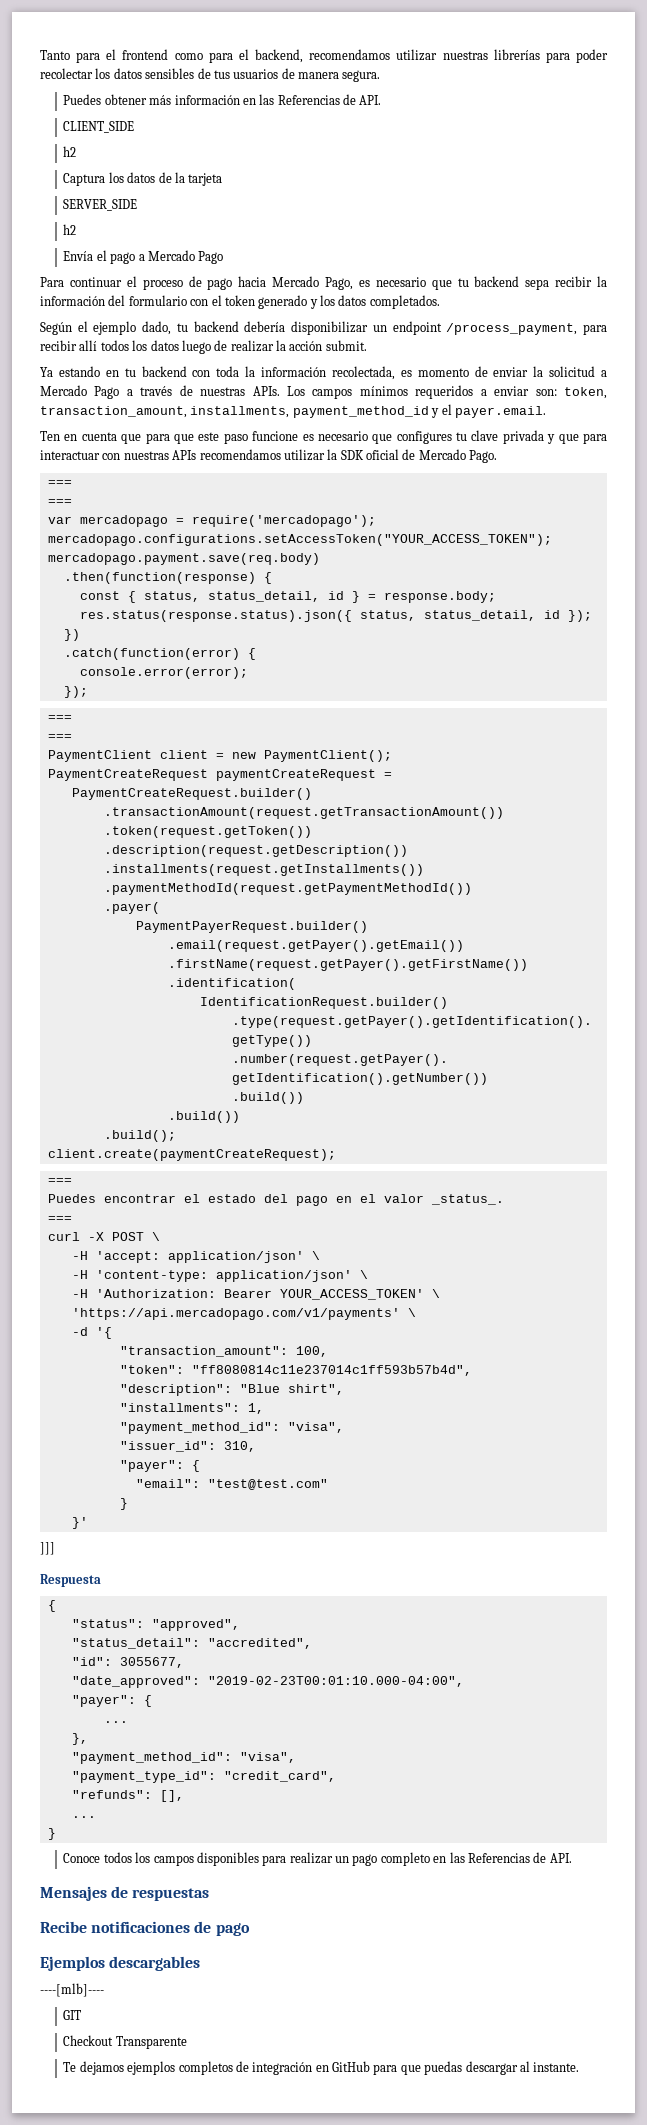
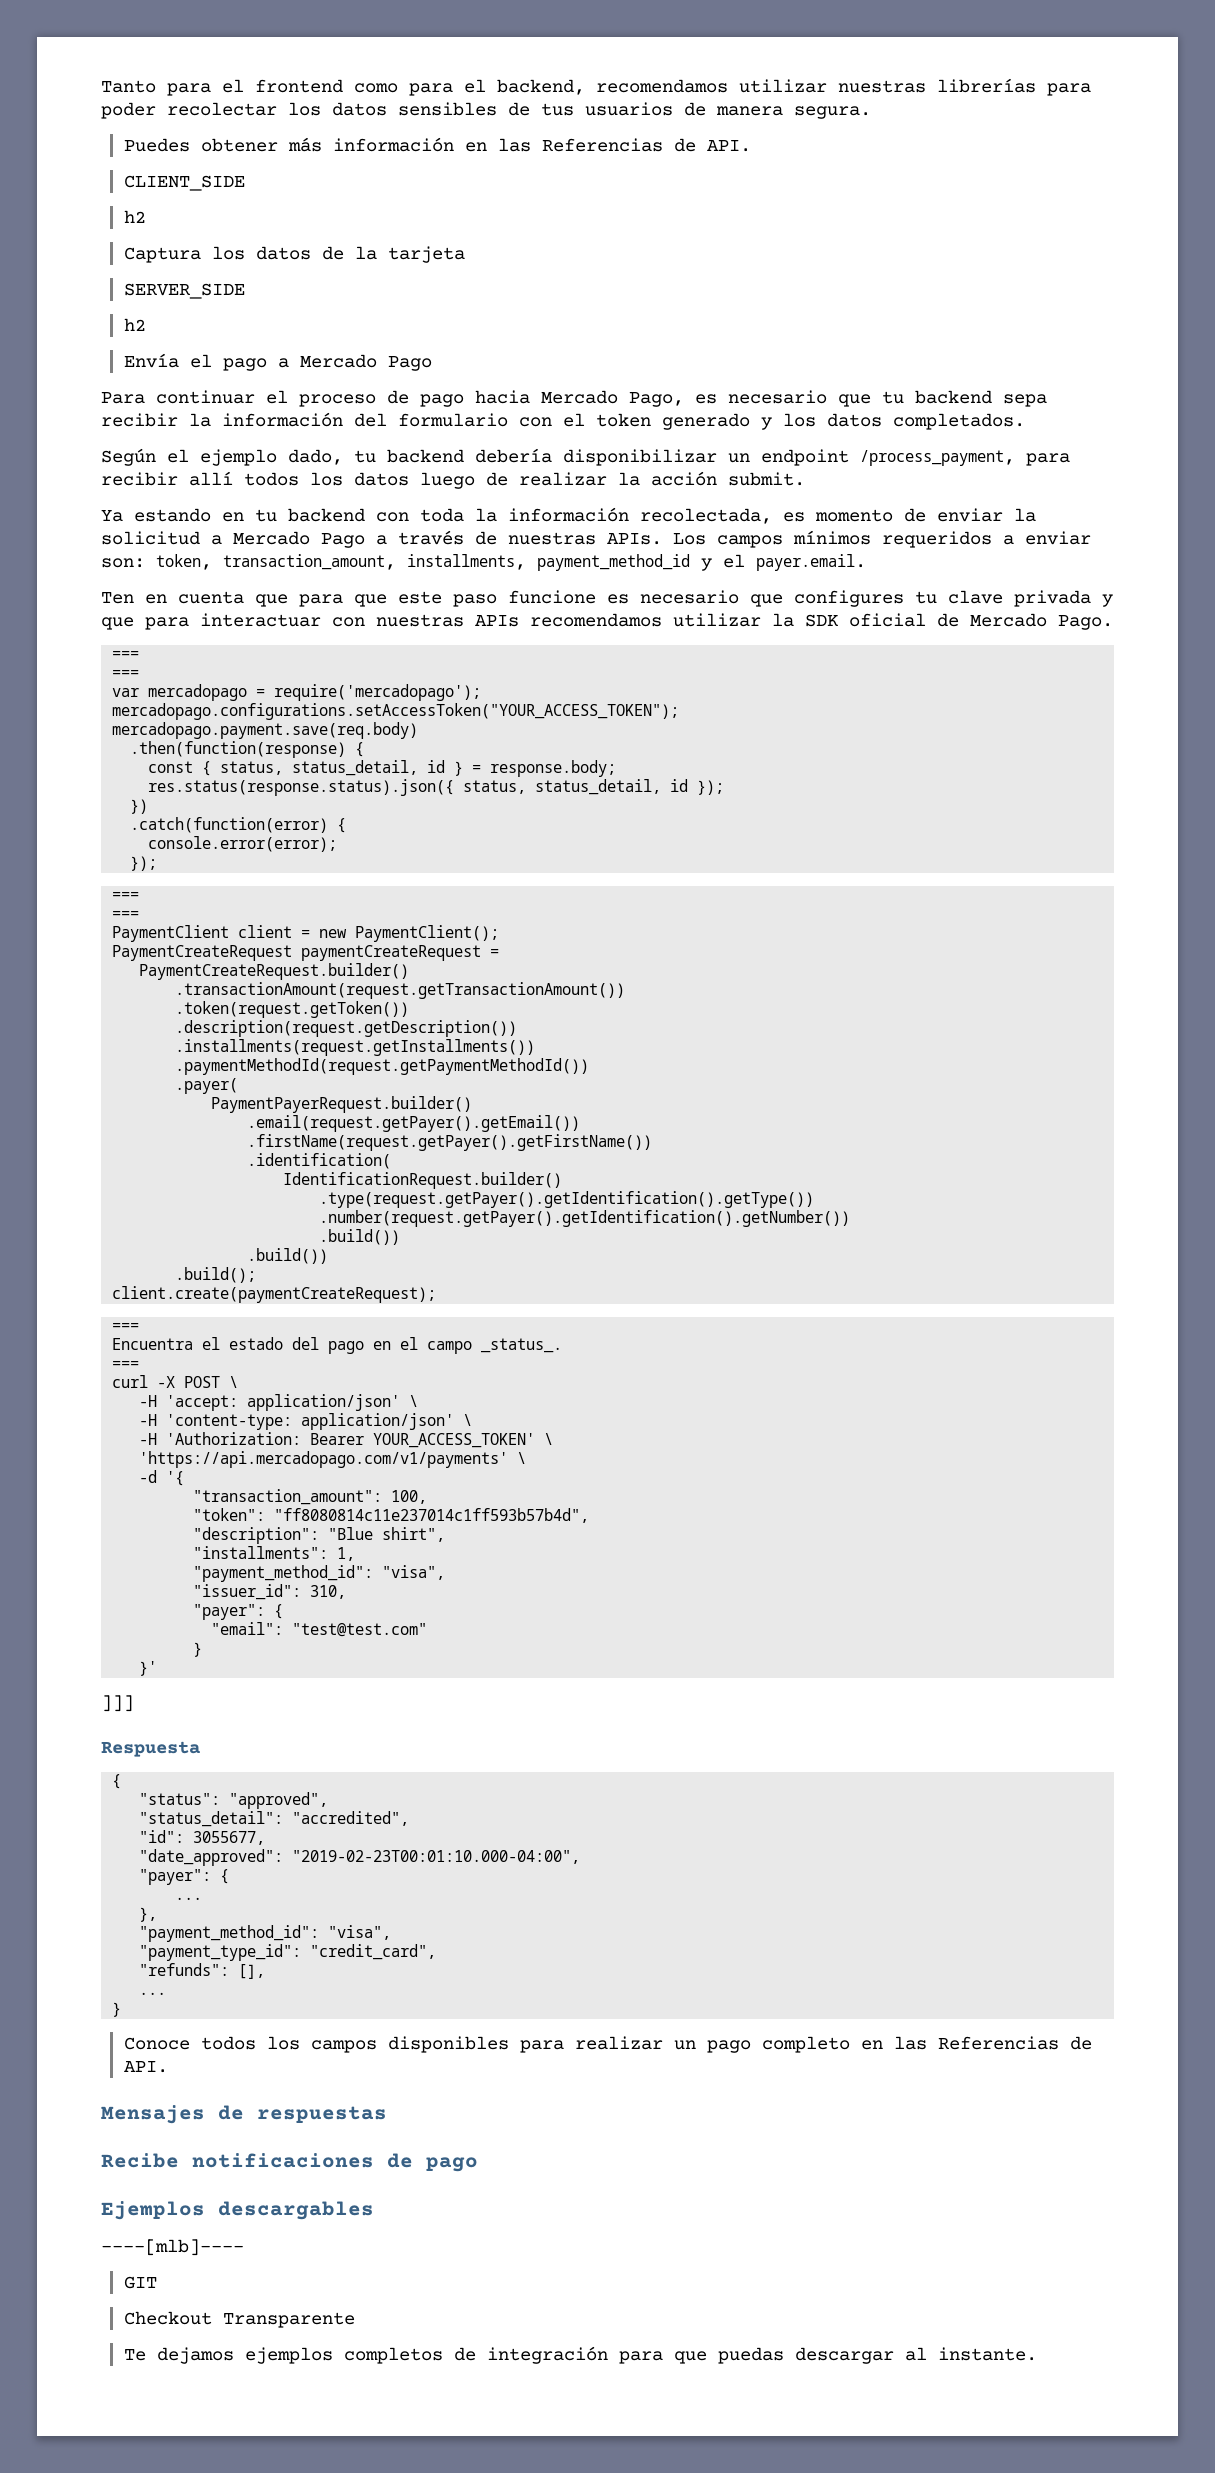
[47,1194,176,1203] Puedes encontrar -> [112,1338,194,1350] Encuentra
[383,1194,424,1203] valor -> [427,1341,473,1354] campo
[315,2061,371,2072] en GitHub -> (608, 2355) none

